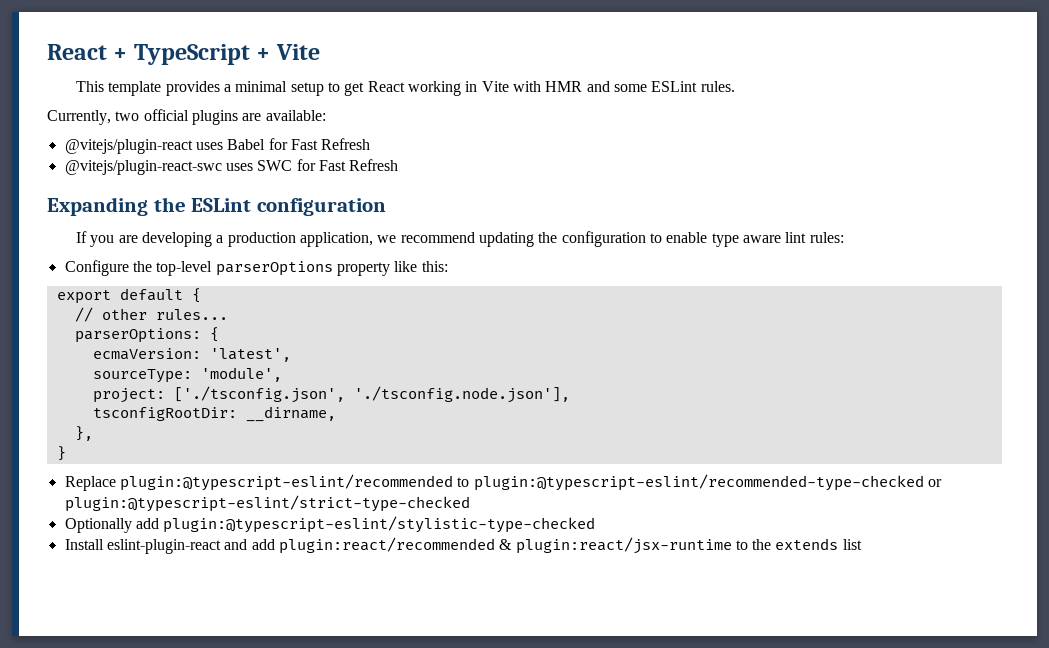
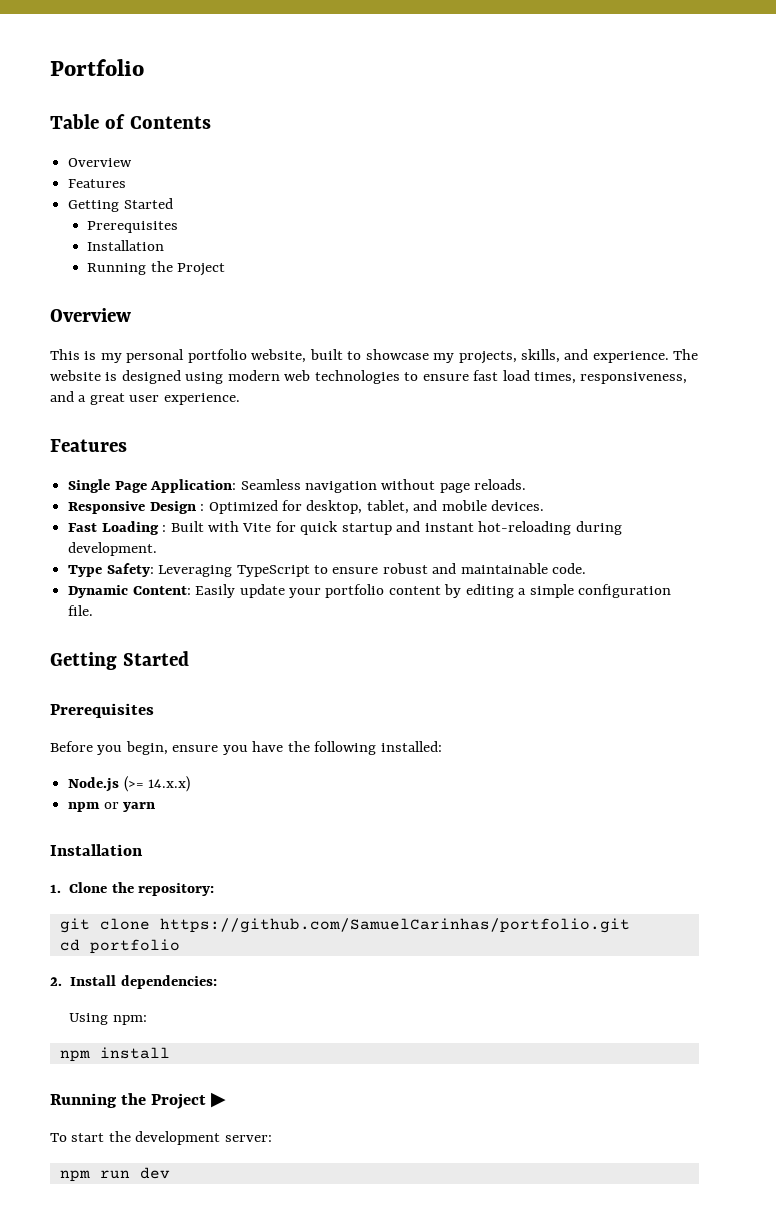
[47,44,320,65] [76,81,735,96] [47,109,326,125] [64,138,371,154] [64,159,399,175] [47,197,386,216] [76,231,844,247] [64,260,448,276] [56,288,201,304] [74,307,228,322] [74,327,219,343] [92,348,291,362] [92,367,282,383] [92,386,570,403] [92,406,336,422] [74,426,93,441] [56,446,66,461] [64,474,942,491] [64,495,470,512] [64,516,596,533] [64,537,862,554] React + TypeScript + Vite // This template provides a minimal setup to get React working in Vite with HMR and some ESLint rules. // Currently, two official plugins are available: // @vitejs/plugin-react uses Babel for Fast Refresh // @vitejs/plugin-react-swc uses SWC for Fast Refresh // Expanding the ESLint configuration // If you are developing a production application, we recommend updating the configuration to enable type aware lint rules: // Configure the top-level parserOptions property like this: // export default { // // other rules... // parserOptions: { // ecmaVersion: 'latest', // sourceType: 'module', // project: ['./tsconfig.json', './tsconfig.node.json'], // tsconfigRootDir: __dirname, // }, // } // Replace plugin:@typescript-eslint/recommended to plugin:@typescript-eslint/recommended-type-checked or plugin:@typescript-eslint/strict-type-checked // Optionally add plugin:@typescript-eslint/stylistic-type-checked // Install eslint-plugin-react and add plugin:react/recommended & plugin:react/jsx-runtime to the extends list -> [50,59,144,76] [50,114,211,129] [68,158,133,167] [68,179,127,188] [68,198,173,212] [87,221,179,233] [87,240,165,251] [87,261,226,276] [50,308,131,322] [50,349,699,364] [50,370,688,384] [50,391,240,405] [50,439,127,452] [68,479,527,493] [68,500,545,514] [68,521,622,535] [68,542,158,556] [68,563,587,577] [68,584,672,598] [68,605,94,616] [50,651,189,670] [50,703,154,718] [50,741,442,755] [68,776,191,792] [68,802,156,812] [50,844,143,856] [50,882,215,896] [59,918,630,933] [59,939,180,954] [50,975,217,989] [69,1013,147,1025] [59,1047,170,1062] [50,1092,227,1109] [50,1131,272,1145] [59,1167,170,1182] Portfolio // Table of Contents // Overview // Features // Getting Started // Prerequisites // Installation // Running the Project // Overview // This is my personal portfolio website, built to showcase my projects, skills, and experience. The website is designed using modern web technologies to ensure fast load times, responsiveness, and a great user experience. // Features // Single Page Application: Seamless navigation without page reloads. // Responsive Design : Optimized for desktop, tablet, and mobile devices. // Fast Loading : Built with Vite for quick startup and instant hot-reloading during development. // Type Safety: Leveraging TypeScript to ensure robust and maintainable code. // Dynamic Content: Easily update your portfolio content by editing a simple configuration file. // Getting Started // Prerequisites // Before you begin, ensure you have the following installed: // Node.js (>= 14.x.x) // npm or yarn // Installation // 1. Clone the repository: // git clone https://github.com/SamuelCarinhas/portfolio.git // cd portfolio // 2. Install dependencies: // Using npm: // npm install // Running the Project ▶ // To start the development server: // npm run dev

